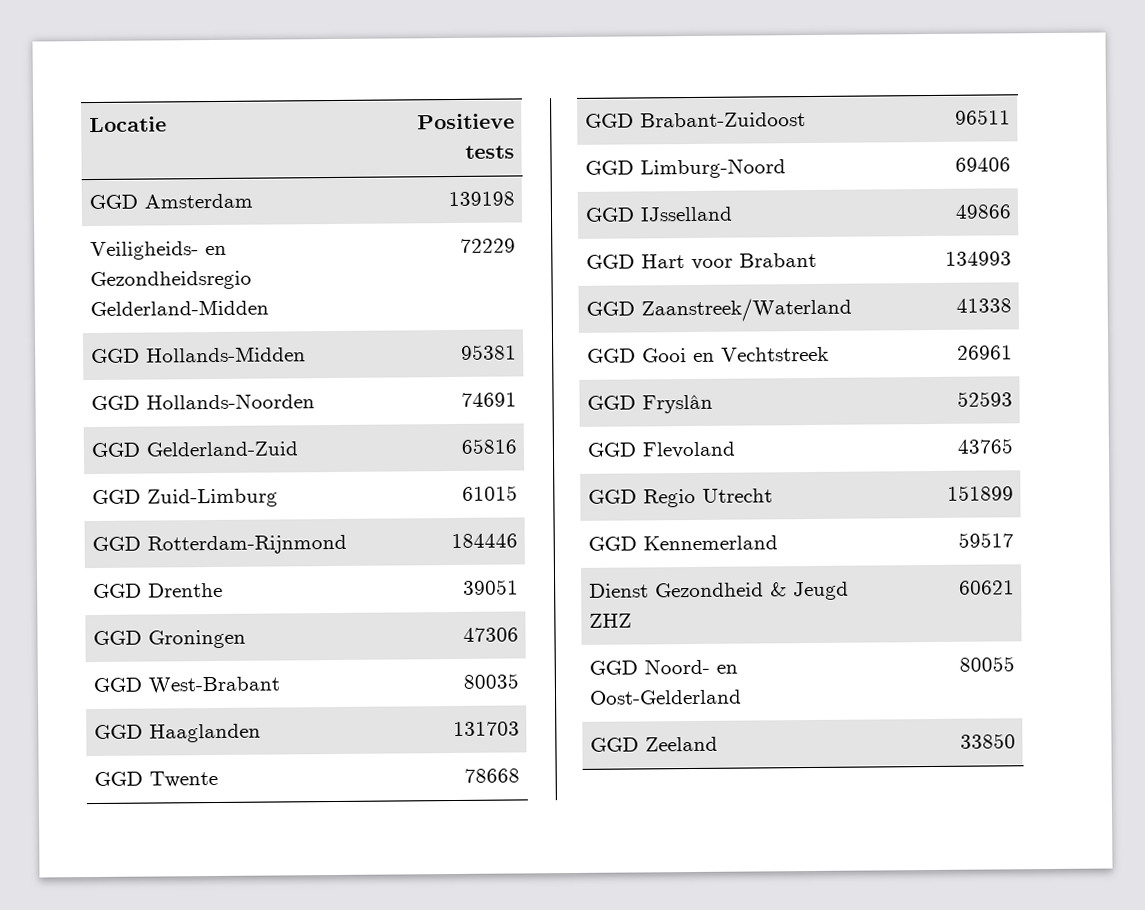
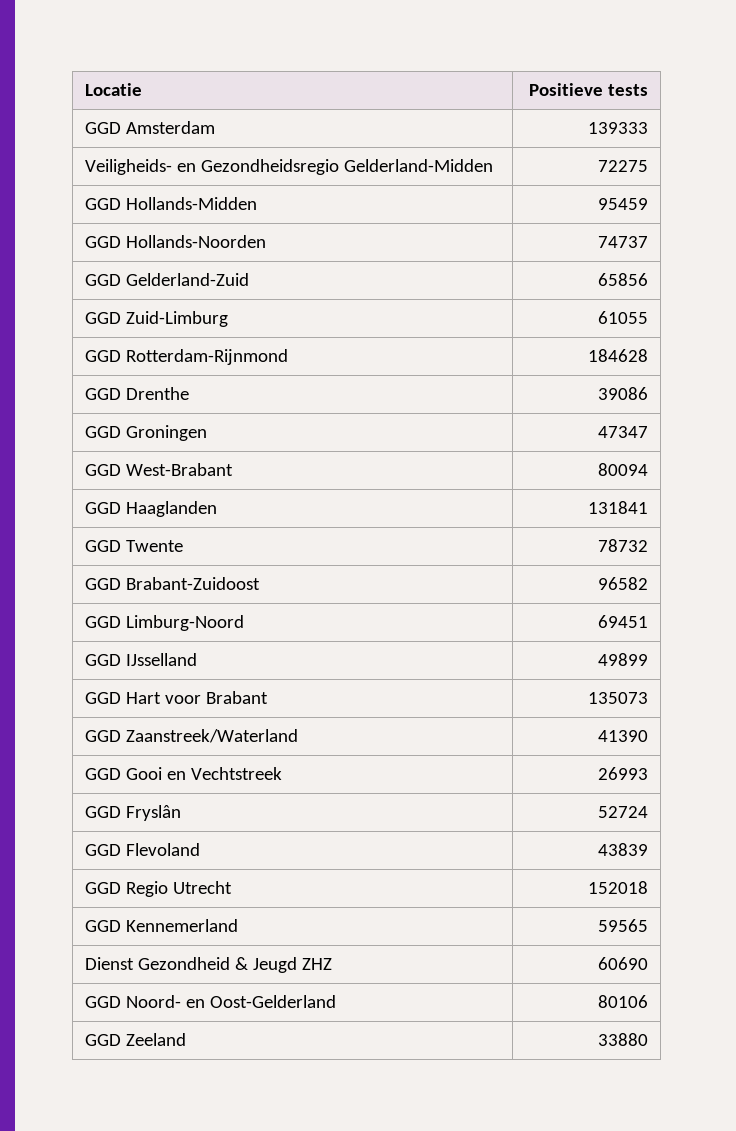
[447,191,515,207] 139198 -> [587,122,648,134] 139333
[459,238,516,253] 72229 -> [597,160,648,172] 72275
[460,344,517,360] 95381 -> [597,198,648,210] 95459
[460,392,517,407] 74691 -> [597,236,648,248] 74737
[460,438,517,454] 65816 -> [597,273,648,286] 65856
[461,485,518,501] 61015 -> [597,311,648,324] 61055
[450,533,518,549] 184446 -> [587,349,648,362] 184628
[462,579,519,595] 39051 -> [597,387,648,400] 39086
[462,627,519,642] 47306 -> [597,426,648,438] 47347
[462,673,519,689] 80035 -> [597,463,648,476] 80094
[452,721,520,737] 131703 -> [587,501,648,514] 131841
[463,768,520,783] 78668 -> [597,539,648,552] 78732
[954,109,1011,125] 96511 -> [597,577,648,590] 96582
[954,157,1011,172] 69406 -> [597,615,648,628] 69451
[954,204,1012,219] 49866 -> [597,653,648,666] 49899
[944,251,1012,266] 134993 -> [587,692,648,704] 135073
[955,298,1012,313] 41338 -> [597,730,648,742] 41390
[956,345,1013,360] 26961 -> [597,767,648,780] 26993
[956,391,1013,407] 52593 -> [597,806,648,818] 52724
[956,438,1014,454] 43765 -> [597,843,648,856] 43839
[946,485,1014,501] 151899 -> [587,881,648,894] 152018
[957,532,1014,548] 59517 -> [597,919,648,932] 59565
[958,580,1015,595] 60621 -> [597,957,648,970] 60690
[958,656,1015,672] 80055 -> [597,995,648,1008] 80106
[959,733,1016,749] 33850 -> [597,1033,648,1046] 33880

